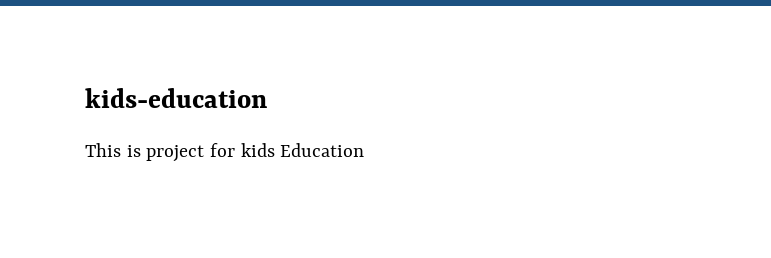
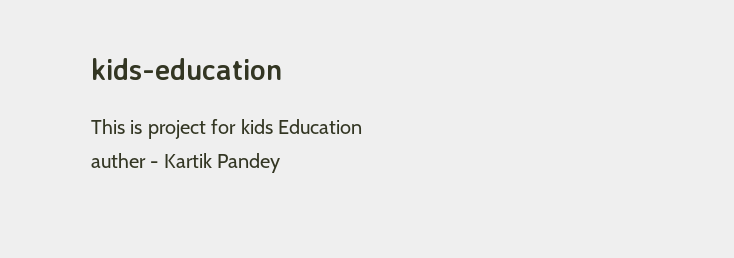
(365, 150) none -> [91,153,281,173] // auther - Kartik Pandey

